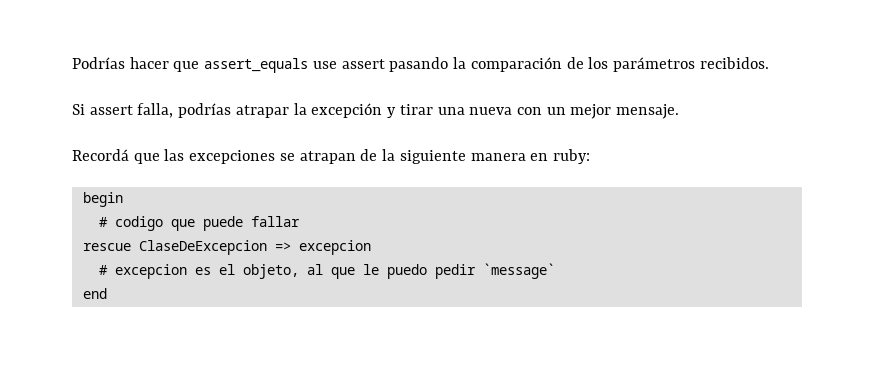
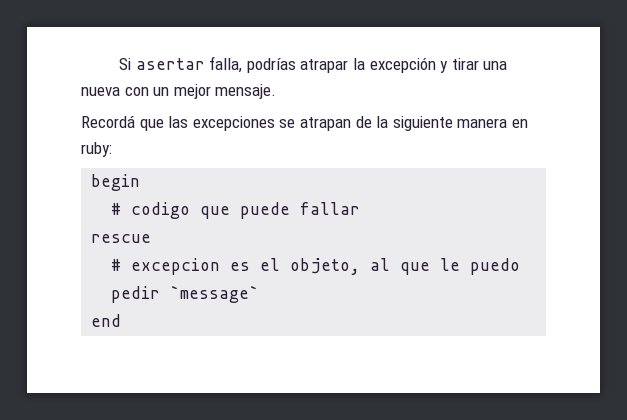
[72,57,769,73] [72,104,133,115] Podrías hacer que assert_equals use assert pasando la comparación de los parámetros recibidos. // Si assert -> [119,58,205,70] Si asertar
[138,240,371,255] ClaseDeExcepcion => excepcion -> (152, 238) none

